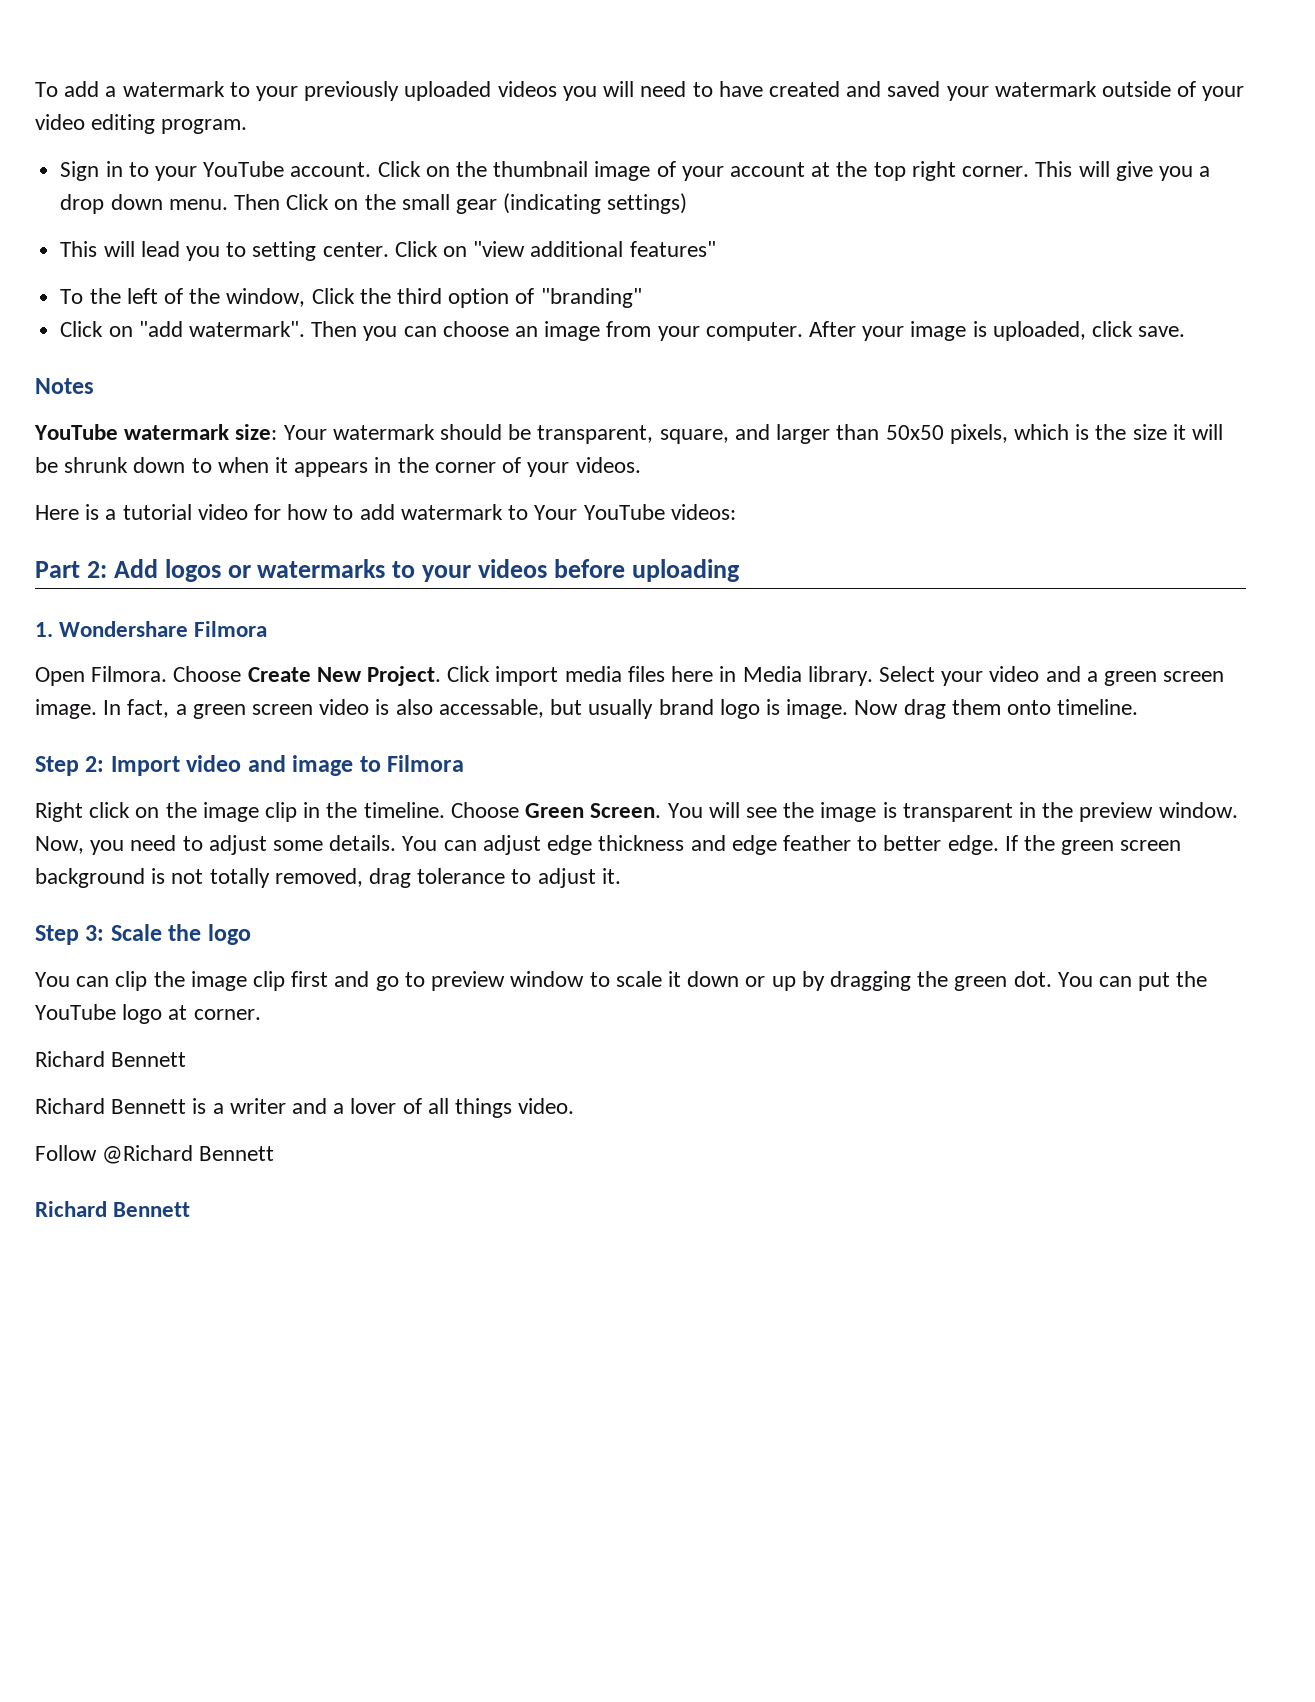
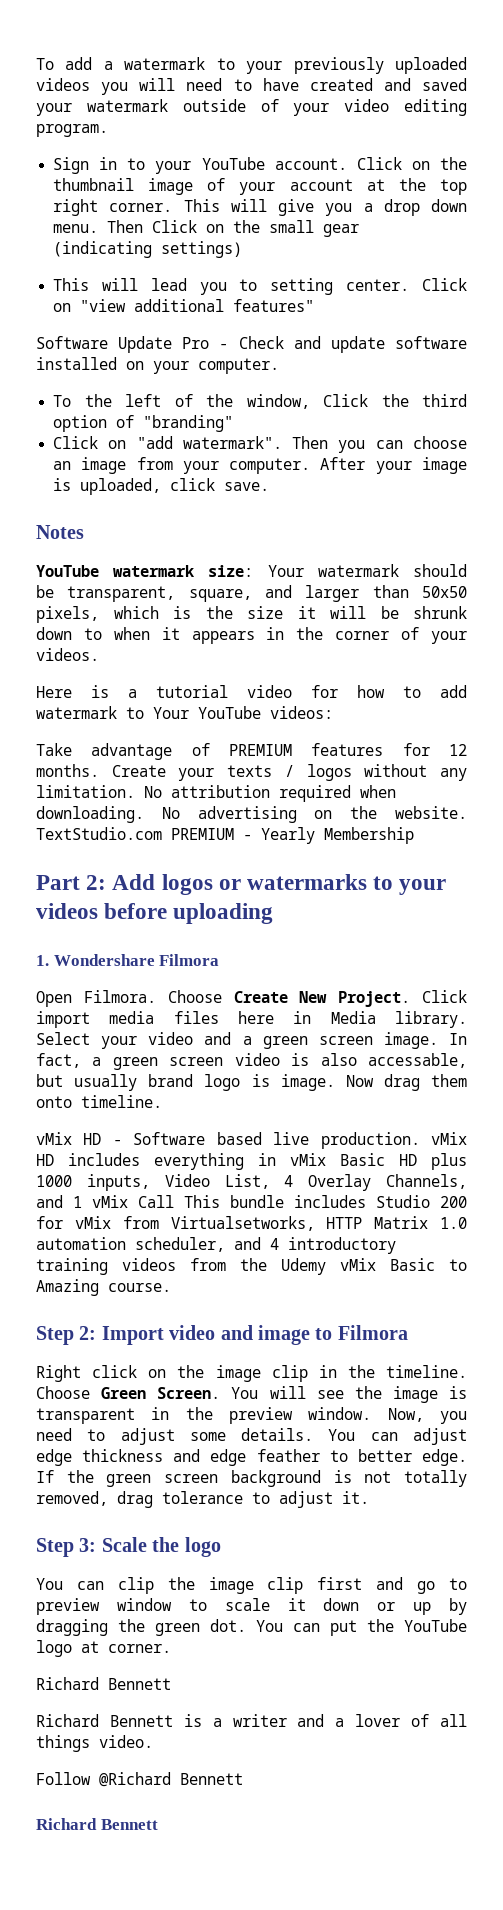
(716, 249) none -> [36,336,468,353] [36,357,279,374] // Software Update Pro - Check and update software installed on your computer.
(736, 512) none -> [36,743,467,760] [36,764,468,781] [36,785,396,802] [36,806,468,823] [36,827,414,844] // Take advantage of PREMIUM features for 12 months. Create your texts / logos without any limitation. No attribution required when downloading. No advertising on the website. TextStudio.com PREMIUM - Yearly Membership
(1139, 707) none -> [36,1132,467,1149] [36,1153,467,1170] [36,1174,467,1191] [36,1195,467,1208] [36,1216,467,1231] [36,1237,396,1254] [36,1258,467,1275] [36,1279,171,1296] // vMix HD - Software based live production. vMix HD includes everything in vMix Basic HD plus 1000 inputs, Video List, 4 Overlay Channels, and 1 vMix Call This bundle includes Studio 200 for vMix from Virtualsetworks, HTTP Matrix 1.0 automation scheduler, and 4 introductory training videos from the Udemy vMix Basic to Amazing course.

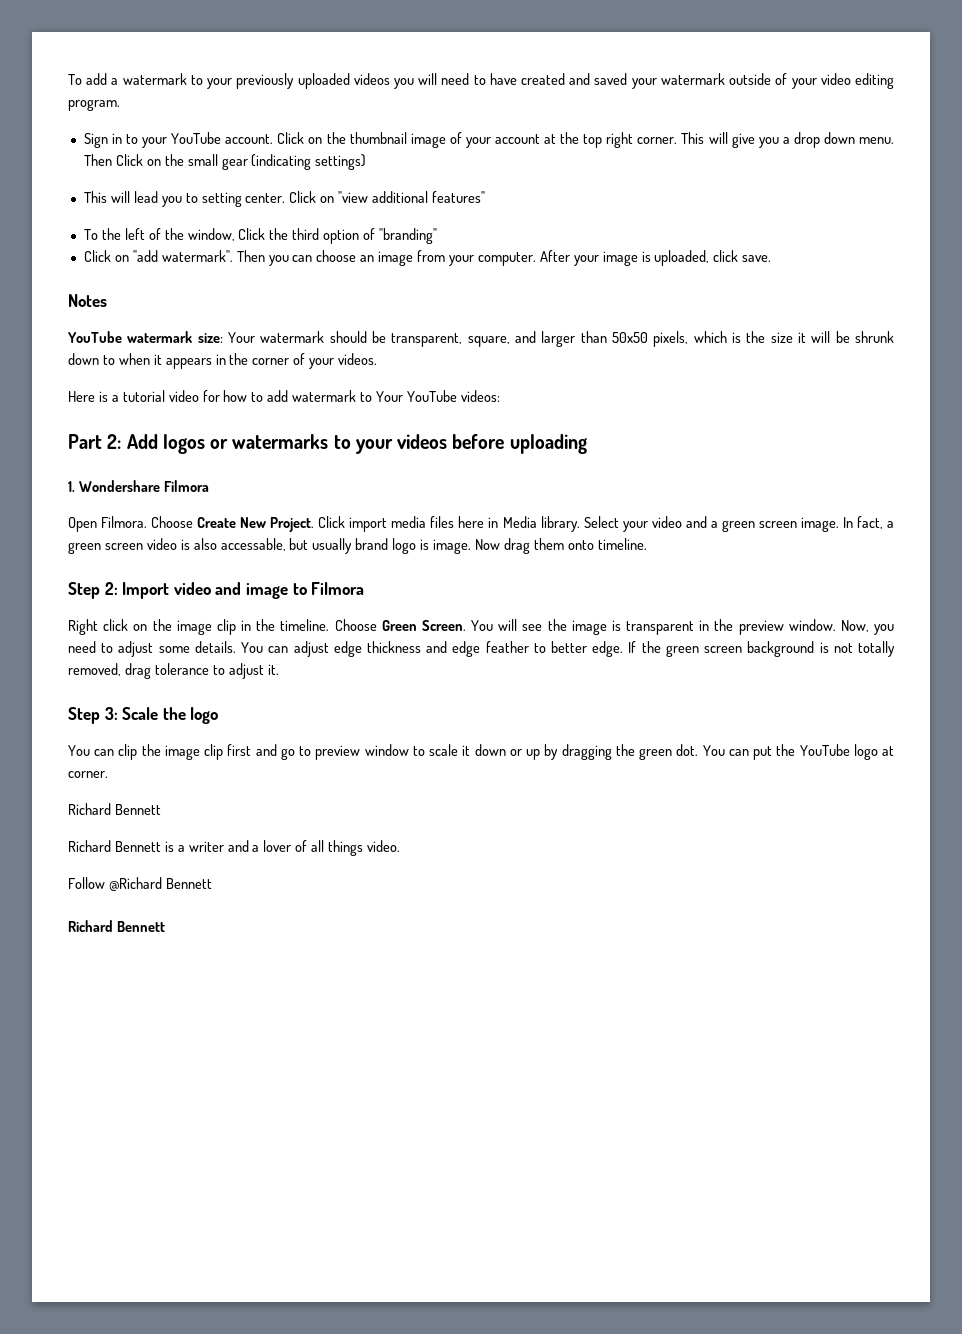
[36,336,468,353] [36,357,279,374] // Software Update Pro - Check and update software installed on your computer. -> (486, 197) none
[36,743,467,760] [36,764,468,781] [36,785,396,802] [36,806,468,823] [36,827,414,844] // Take advantage of PREMIUM features for 12 months. Create your texts / logos without any limitation. No attribution required when downloading. No advertising on the website. TextStudio.com PREMIUM - Yearly Membership -> (500, 396) none
[36,1132,467,1149] [36,1153,467,1170] [36,1174,467,1191] [36,1195,467,1208] [36,1216,467,1231] [36,1237,396,1254] [36,1258,467,1275] [36,1279,171,1296] // vMix HD - Software based live production. vMix HD includes everything in vMix Basic HD plus 1000 inputs, Video List, 4 Overlay Channels, and 1 vMix Call This bundle includes Studio 200 for vMix from Virtualsetworks, HTTP Matrix 1.0 automation scheduler, and 4 introductory training videos from the Udemy vMix Basic to Amazing course. -> (647, 544) none

